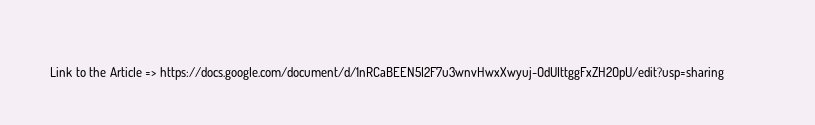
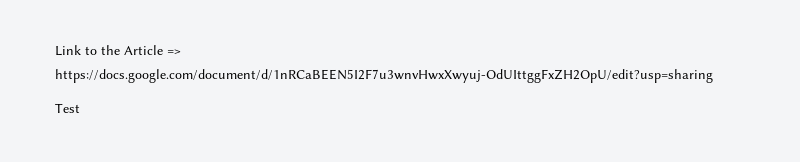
(724, 73) none -> [55,103,80,113] // Test

